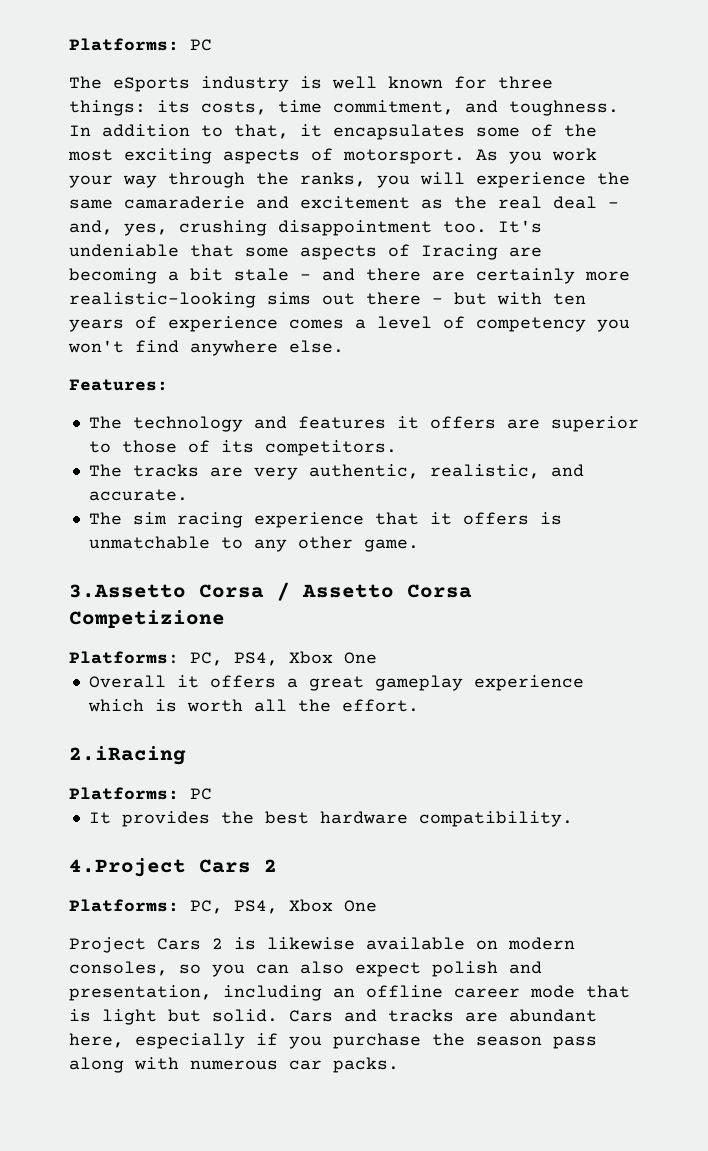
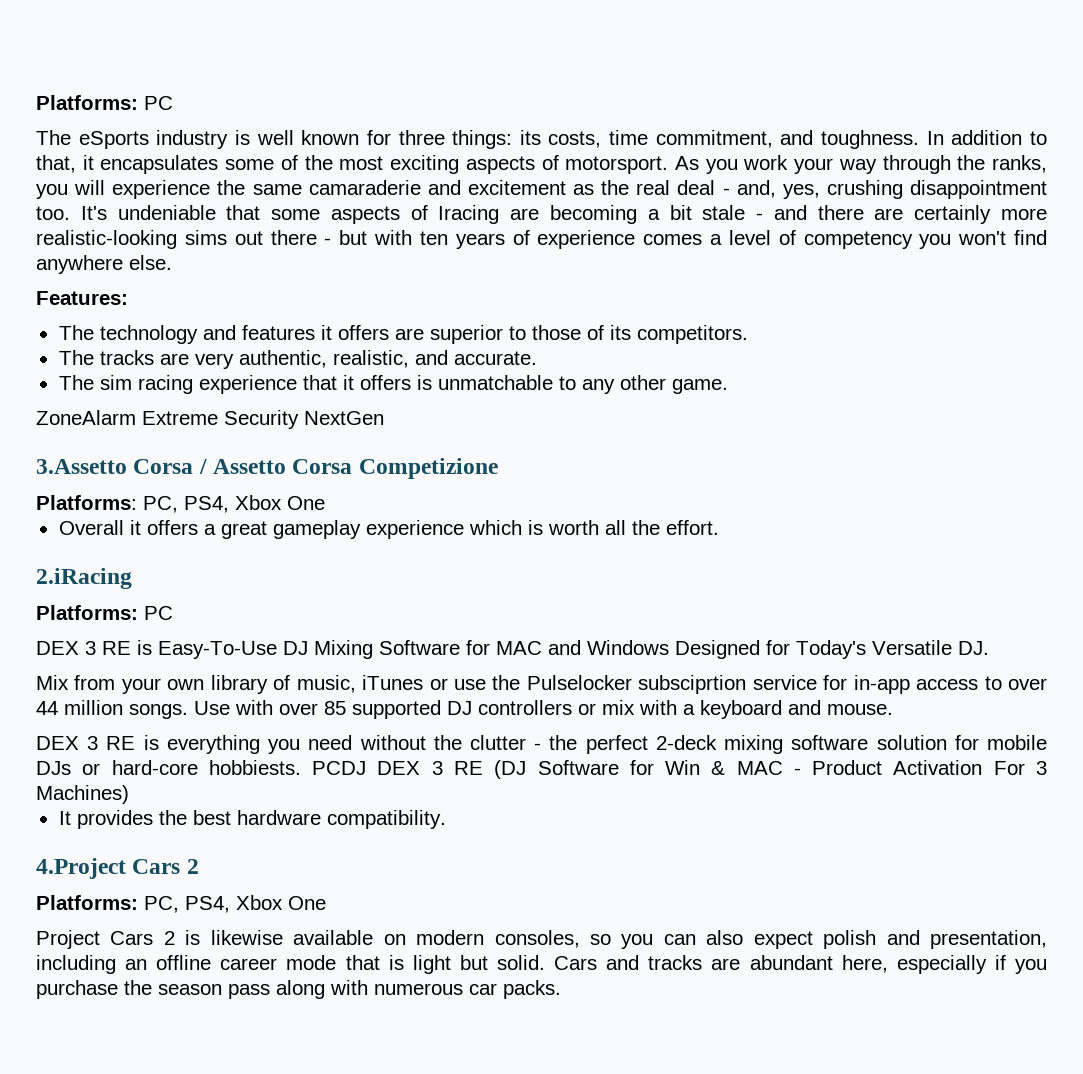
(419, 545) none -> [36,410,384,429] // ZoneAlarm Extreme Security NextGen
(212, 794) none -> [36,640,989,659] [36,675,1047,694] [36,700,893,719] [36,735,1047,754] [36,760,1048,779] [36,785,129,804] // DEX 3 RE is Easy-To-Use DJ Mixing Software for MAC and Windows Designed for Today's Versatile DJ. // Mix from your own library of music, iTunes or use the Pulselocker subsciprtion service for in-app access to over 44 million songs. Use with over 85 supported DJ controllers or mix with a keyboard and mouse. // DEX 3 RE is everything you need without the clutter - the perfect 2-deck mixing software solution for mobile DJs or hard-core hobbiests. PCDJ DEX 3 RE (DJ Software for Win & MAC - Product Activation For 3 Machines)

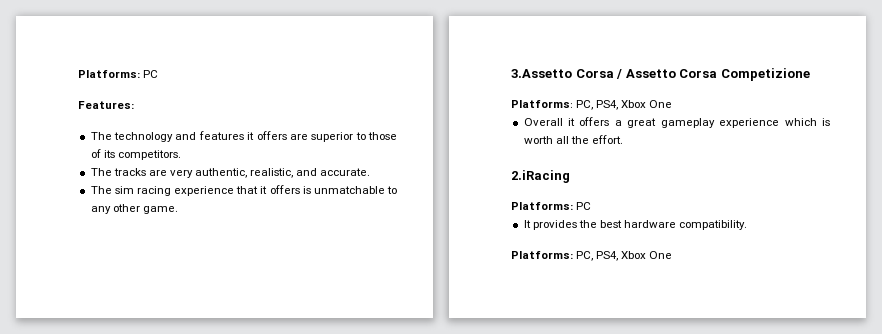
[36,95,173,110] [36,130,1047,149] [36,155,1047,174] [36,180,1047,199] [36,205,1048,224] [36,230,1048,249] [36,255,172,274] Platforms: PC // The eSports industry is well known for three things: its costs, time commitment, and toughness. In addition to that, it encapsulates some of the most exciting aspects of motorsport. As you work your way through the ranks, you will experience the same camaraderie and excitement as the real deal - and, yes, crushing disappointment too. It's undeniable that some aspects of Iracing are becoming a bit stale - and there are certainly more realistic-looking sims out there - but with ten years of experience comes a level of competency you won't find anywhere else. -> [78,70,159,78] Platforms: PC
[36,410,384,429] // ZoneAlarm Extreme Security NextGen -> (178, 210) none
[36,640,989,659] [36,675,1047,694] [36,700,893,719] [36,735,1047,754] [36,760,1048,779] [36,785,129,804] // DEX 3 RE is Easy-To-Use DJ Mixing Software for MAC and Windows Designed for Today's Versatile DJ. // Mix from your own library of music, iTunes or use the Pulselocker subsciprtion service for in-app access to over 44 million songs. Use with over 85 supported DJ controllers or mix with a keyboard and mouse. // DEX 3 RE is everything you need without the clutter - the perfect 2-deck mixing software solution for mobile DJs or hard-core hobbiests. PCDJ DEX 3 RE (DJ Software for Win & MAC - Product Activation For 3 Machines) -> (592, 206) none
[36,858,199,879] [36,895,326,913] [36,930,1047,949] [36,955,1047,974] [36,980,561,999] // 4.Project Cars 2 // Platforms: PC, PS4, Xbox One // Project Cars 2 is likewise available on modern consoles, so you can also expect polish and presentation, including an offline career mode that is light but solid. Cars and tracks are abundant here, especially if you purchase the season pass along with numerous car packs. -> [511,251,673,261] // Platforms: PC, PS4, Xbox One

